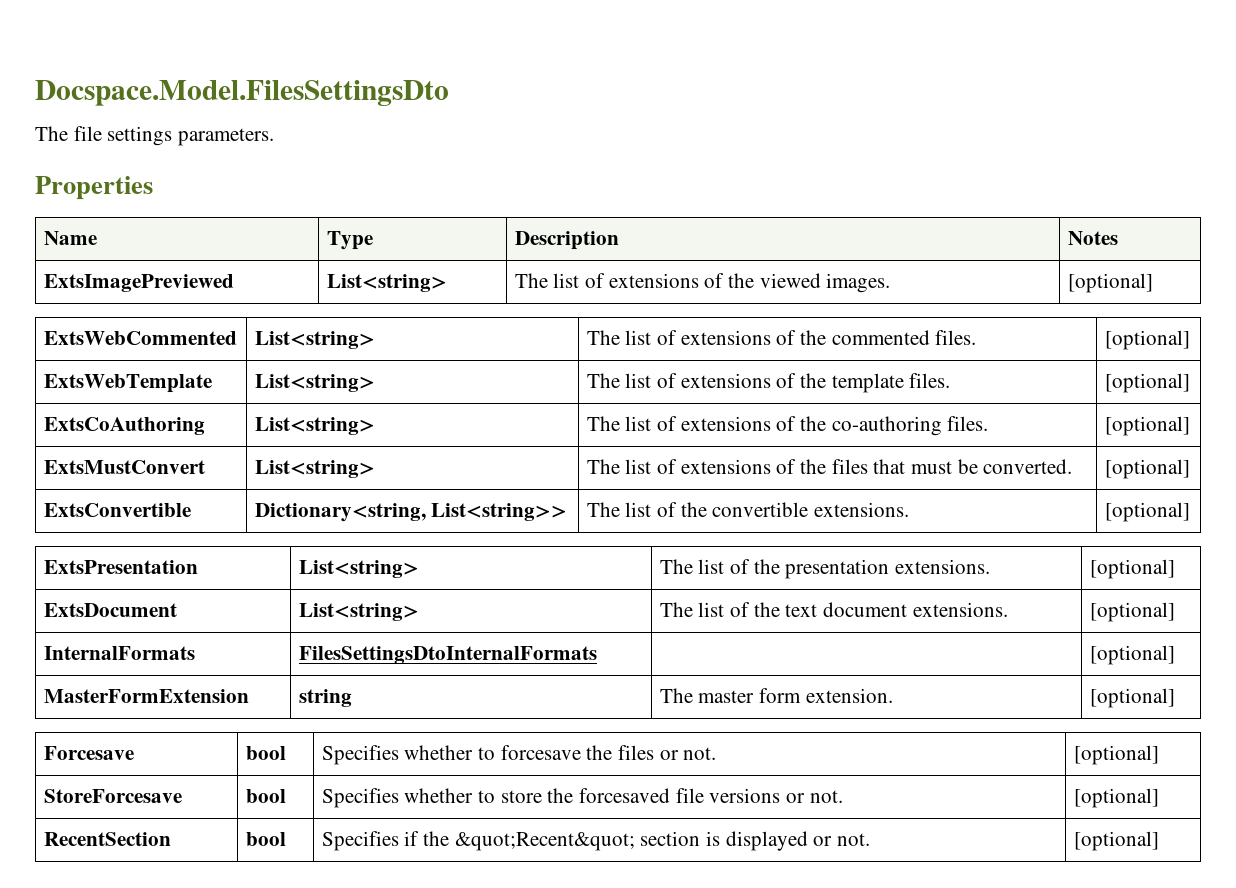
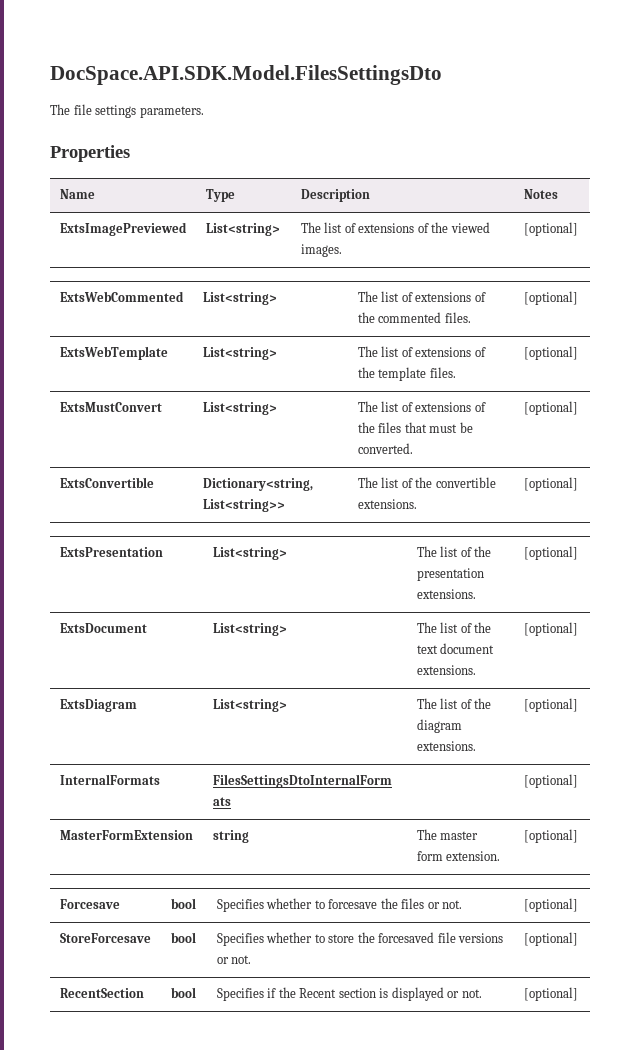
[35,80,449,106] Docspace.Model.FilesSettingsDto -> [50,65,442,85] DocSpace.API.SDK.Model.FilesSettingsDto
[43,417,205,435] [254,417,375,435] [586,416,989,436] [1104,416,1190,436] // ExtsCoAuthoring | List<string> | The list of extensions of the co-authoring files. | [optional] -> (578, 353) none
(1175, 612) none -> [59,699,137,712] [212,699,287,712] [416,698,492,709] [416,719,462,733] [416,741,476,751] [523,698,578,712] // ExtsDiagram | List<string> | The list of the diagram extensions. | [optional]
[454,832,635,851] &quot;Recent&quot; -> [299,988,337,998] Recent

